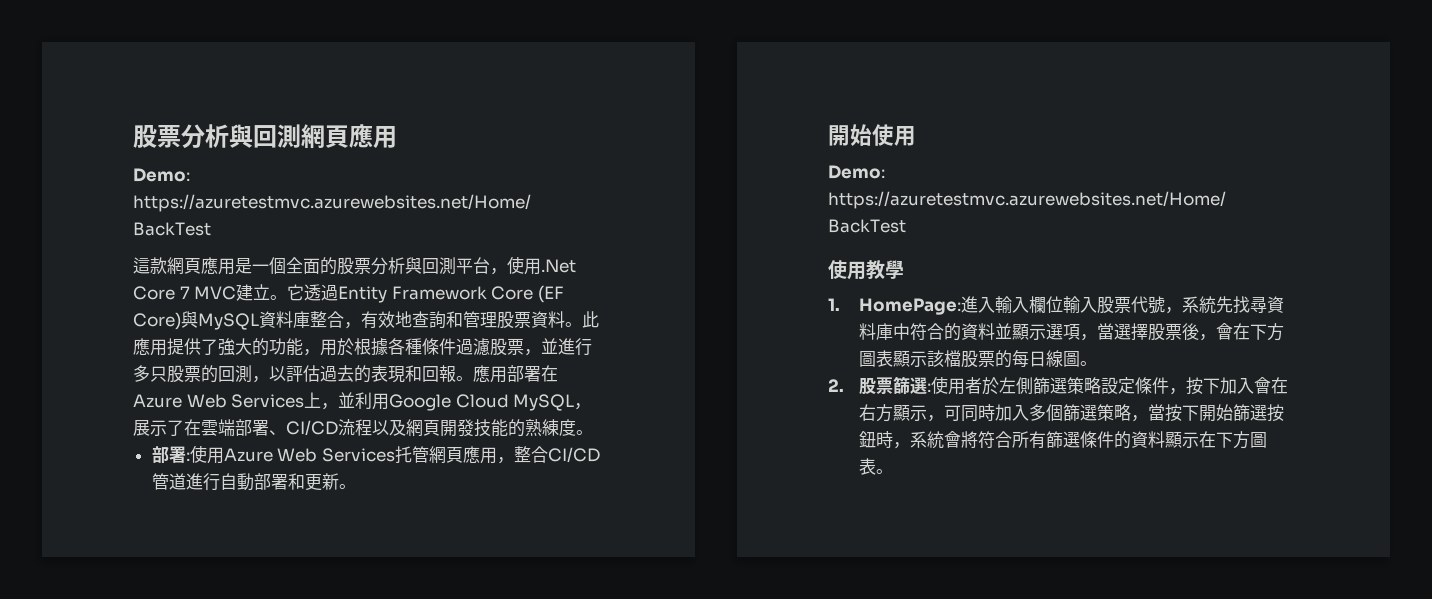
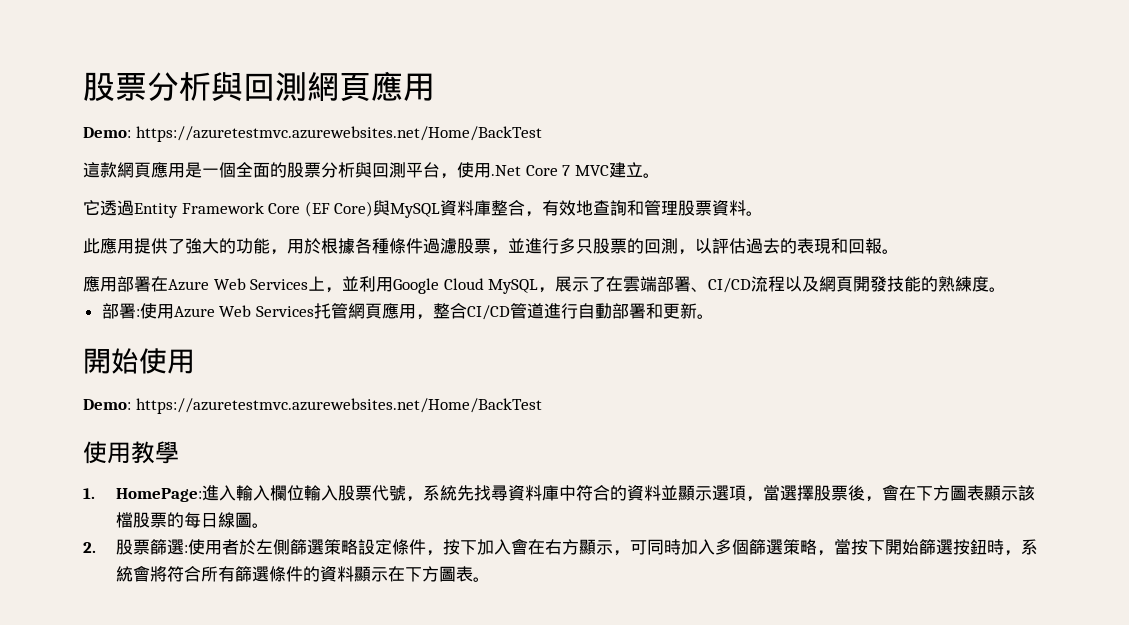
(288, 297) none -> (660, 175) //
(582, 324) none -> (764, 213) //
(473, 378) none -> (899, 251) //

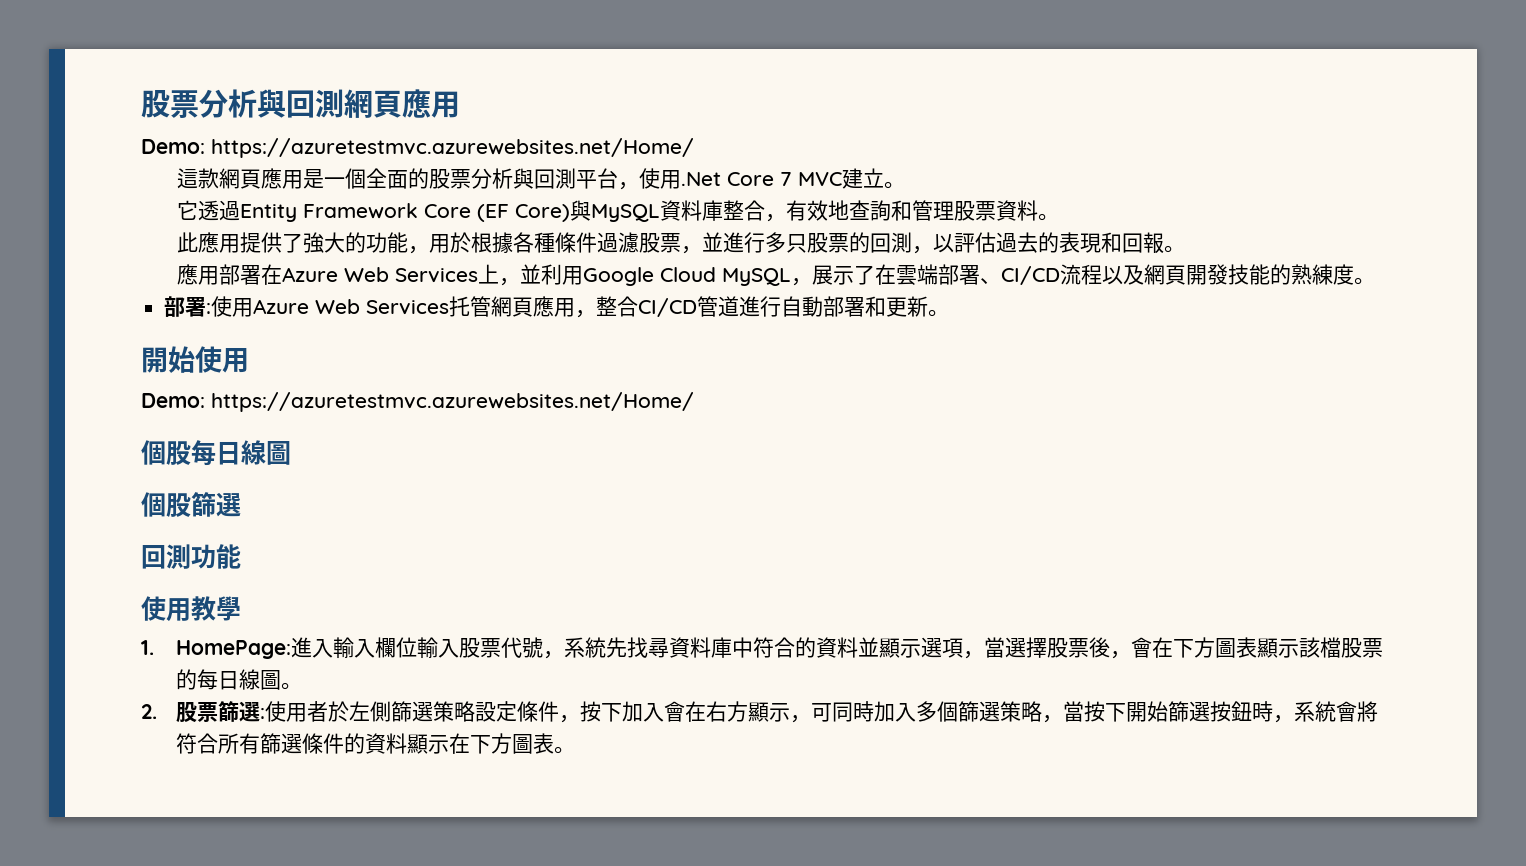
[135,126,542,142] https://azuretestmvc.azurewebsites.net/Home/BackTest -> [211,138,694,158] https://azuretestmvc.azurewebsites.net/Home/
[135,398,542,414] https://azuretestmvc.azurewebsites.net/Home/BackTest -> [211,392,694,412] [141,440,291,466] [141,492,241,517] [141,544,241,569] https://azuretestmvc.azurewebsites.net/Home/ // 個股每日線圖 // 個股篩選 // 回測功能

